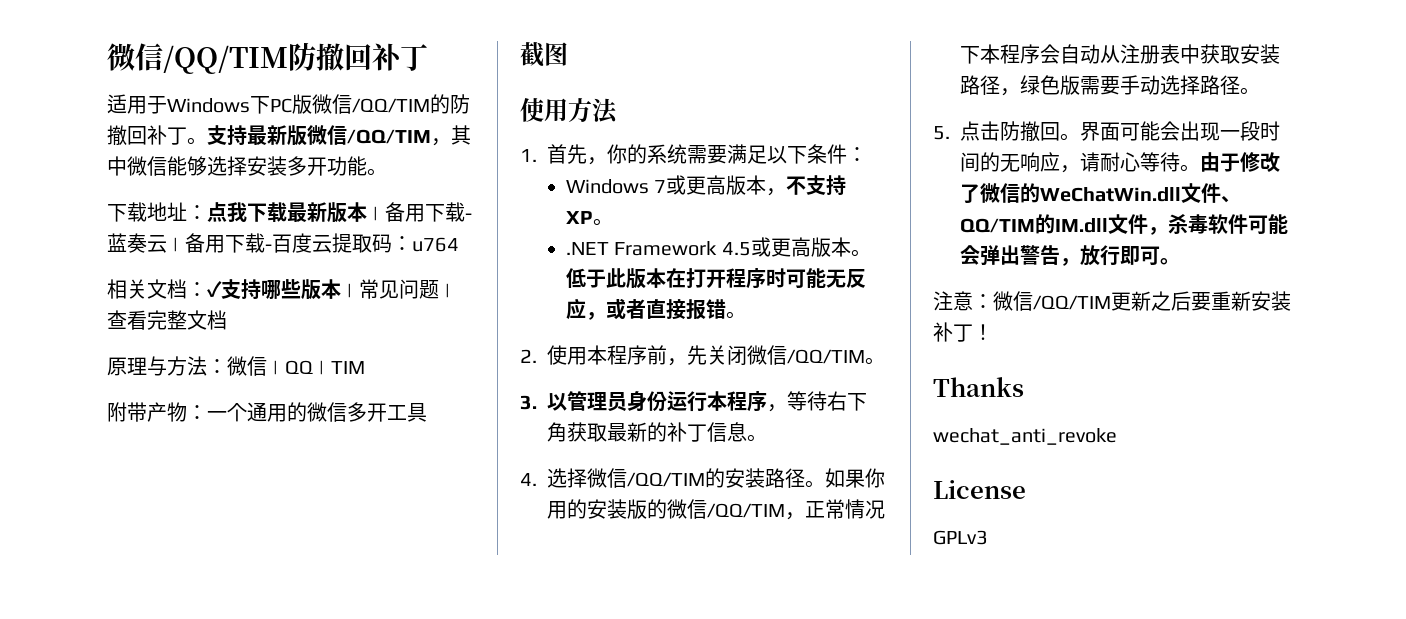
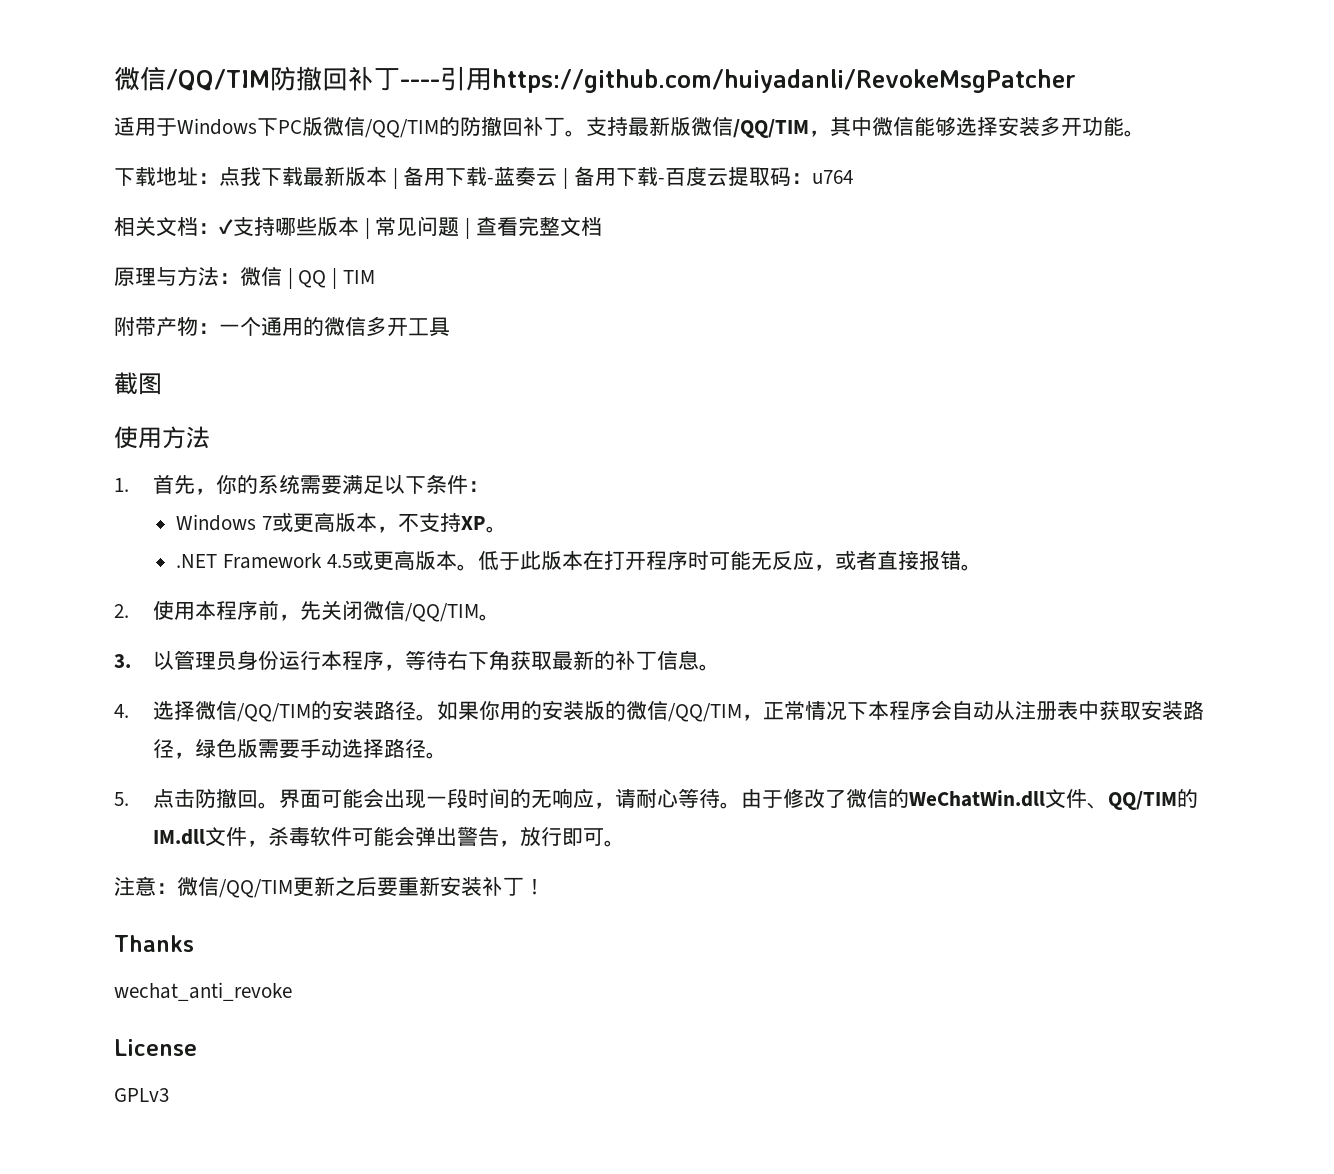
(428, 57) none -> [400,66,1076,93] ----引用https://github.com/huiyadanli/RevokeMsgPatcher

